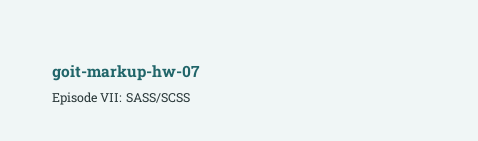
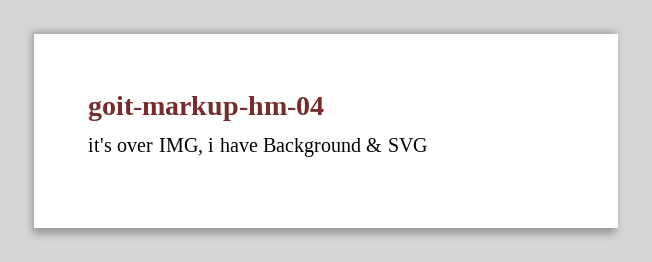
[52,65,200,81] [52,92,190,105] goit-markup-hw-07 // Episode VII: SASS/SCSS -> [88,96,324,121] [88,138,427,157] goit-markup-hm-04 // it's over IMG, i have Background & SVG

